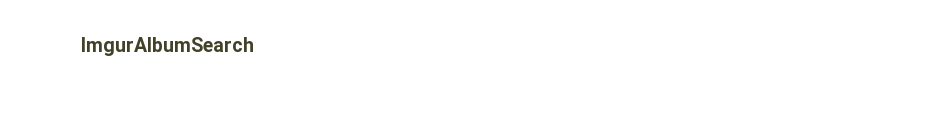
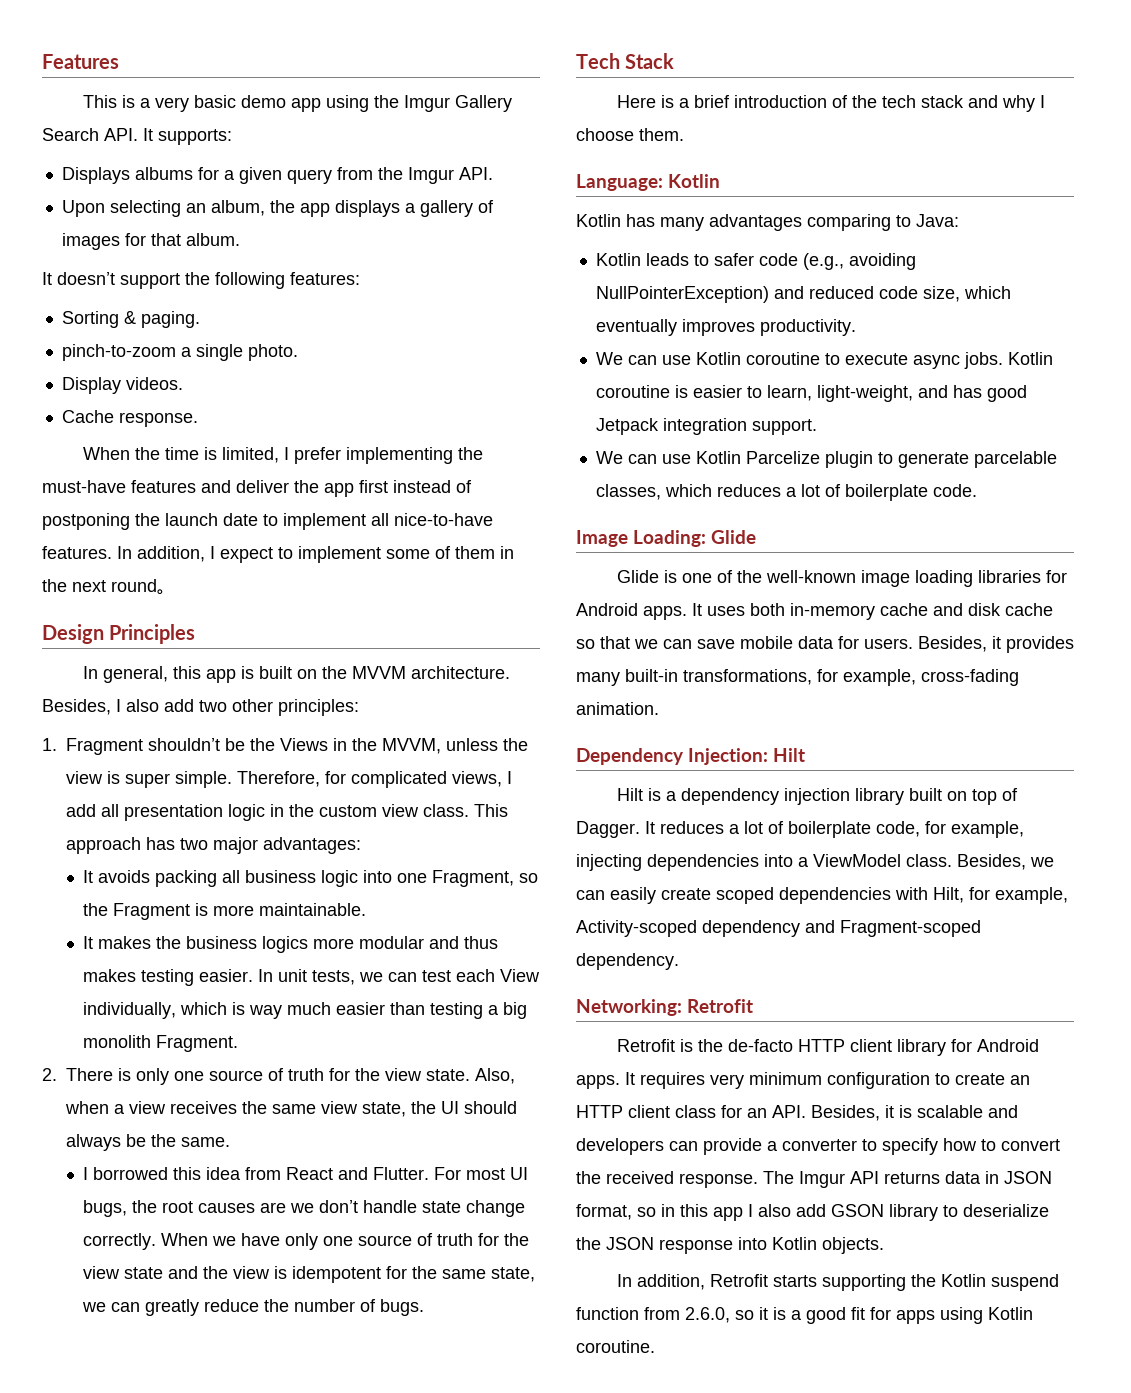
[81,37,254,56] ImgurAlbumSearch -> [42,54,119,69] [82,95,512,112] [42,128,232,145] [61,167,493,184] [61,200,494,217] [61,233,240,250] [42,272,360,289] [61,311,200,328] [61,344,298,361] [61,377,183,394] [61,410,198,427] [82,447,483,464] [42,480,472,497] [42,513,493,530] [42,546,514,563] [42,579,175,595] [42,624,196,644] [82,666,510,683] [42,699,359,716] [42,738,528,755] [66,771,512,788] [66,804,508,821] [66,837,361,854] [83,870,539,887] [83,903,367,920] [83,936,499,953] [83,969,541,986] [83,1002,528,1019] [83,1035,239,1052] [42,1068,515,1085] [65,1101,517,1117] [66,1134,230,1151] [83,1167,529,1180] [83,1200,526,1217] [83,1233,530,1250] [83,1266,536,1283] [82,1299,425,1316] [576,53,675,69] [616,95,1045,112] [576,128,684,141] [576,174,721,191] [576,214,959,231] [595,253,916,270] [595,286,1011,303] [595,319,856,336] [595,352,1053,369] [595,385,1027,402] [595,418,817,435] [595,451,1057,468] [595,484,977,501] [576,530,757,547] [616,570,1067,587] [576,603,1053,620] [576,636,1074,653] [576,669,1019,686] [576,702,659,715] [576,748,806,765] [616,788,1018,805] [576,821,1024,838] [576,854,1054,871] [576,887,1068,904] [576,920,981,937] [576,953,679,970] [576,999,754,1016] [616,1039,1039,1056] [576,1072,1030,1089] [576,1105,1018,1121] [576,1138,1060,1155] [576,1171,1052,1188] [576,1204,1049,1221] [576,1237,884,1254] [616,1274,1059,1291] [576,1307,1033,1324] [576,1340,655,1353] Features // This is a very basic demo app using the Imgur Gallery Search API. It supports: // Displays albums for a given query from the Imgur API. // Upon selecting an album, the app displays a gallery of images for that album. // It doesn’t support the following features: // Sorting & paging. // pinch-to-zoom a single photo. // Display videos. // Cache response. // When the time is limited, I prefer implementing the must-have features and deliver the app first instead of postponing the launch date to implement all nice-to-have features. In addition, I expect to implement some of them in the next round。 // Design Principles // In general, this app is built on the MVVM architecture. Besides, I also add two other principles: // 1. Fragment shouldn’t be the Views in the MVVM, unless the view is super simple. Therefore, for complicated views, I add all presentation logic in the custom view class. This approach has two major advantages: // It avoids packing all business logic into one Fragment, so the Fragment is more maintainable. // It makes the business logics more modular and thus makes testing easier. In unit tests, we can test each View individually, which is way much easier than testing a big monolith Fragment. // 2. There is only one source of truth for the view state. Also, when a view receives the same view state, the UI should always be the same. // I borrowed this idea from React and Flutter. For most UI bugs, the root causes are we don’t handle state change correctly. When we have only one source of truth for the view state and the view is idempotent for the same state, we can greatly reduce the number of bugs. // Tech Stack // Here is a brief introduction of the tech stack and why I choose them. // Language: Kotlin // Kotlin has many advantages comparing to Java: // Kotlin leads to safer code (e.g., avoiding NullPointerException) and reduced code size, which eventually improves productivity. // We can use Kotlin coroutine to execute async jobs. Kotlin coroutine is easier to learn, light-weight, and has good Jetpack integration support. // We can use Kotlin Parcelize plugin to generate parcelable classes, which reduces a lot of boilerplate code. // Image Loading: Glide // Glide is one of the well-known image loading libraries for Android apps. It uses both in-memory cache and disk cache so that we can save mobile data for users. Besides, it provides many built-in transformations, for example, cross-fading animation. // Dependency Injection: Hilt // Hilt is a dependency injection library built on top of Dagger. It reduces a lot of boilerplate code, for example, injecting dependencies into a ViewModel class. Besides, we can easily create scoped dependencies with Hilt, for example, Activity-scoped dependency and Fragment-scoped dependency. // Networking: Retrofit // Retrofit is the de-facto HTTP client library for Android apps. It requires very minimum configuration to create an HTTP client class for an API. Besides, it is scalable and developers can provide a converter to specify how to convert the received response. The Imgur API returns data in JSON format, so in this app I also add GSON library to deserialize the JSON response into Kotlin objects. // In addition, Retrofit starts supporting the Kotlin suspend function from 2.6.0, so it is a good fit for apps using Kotlin coroutine.

